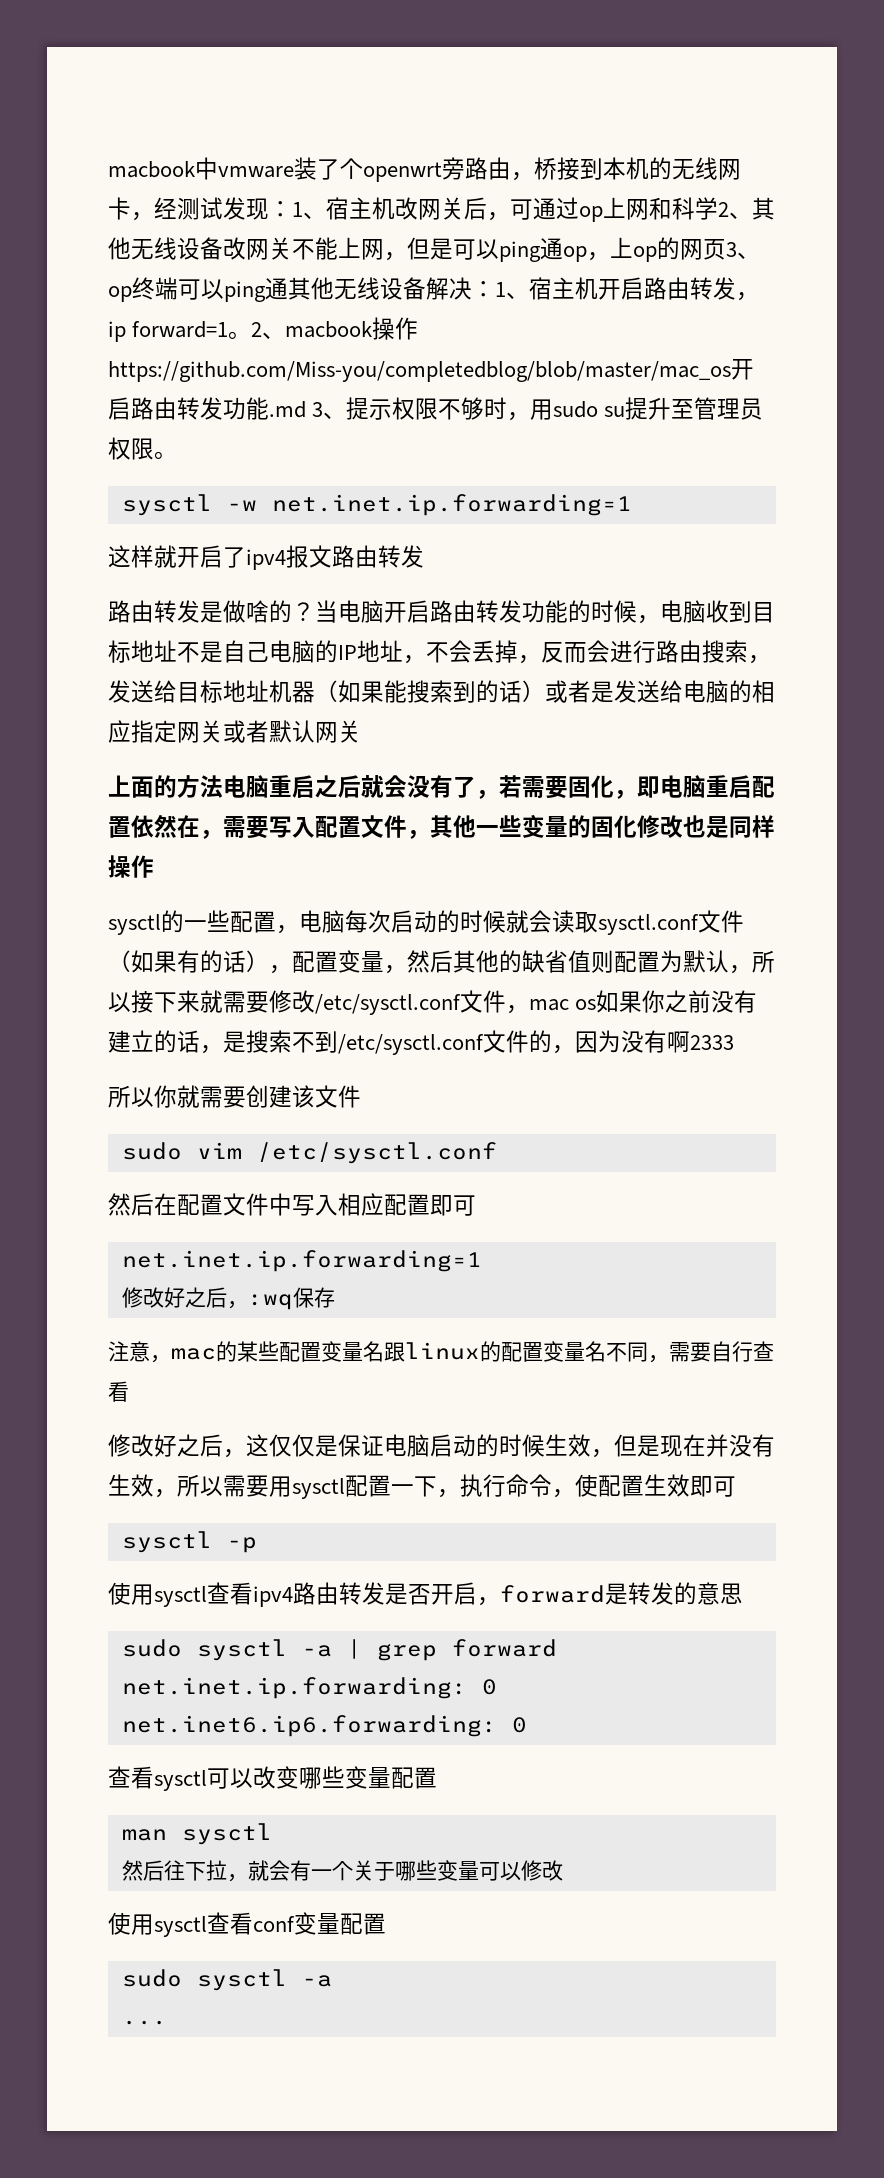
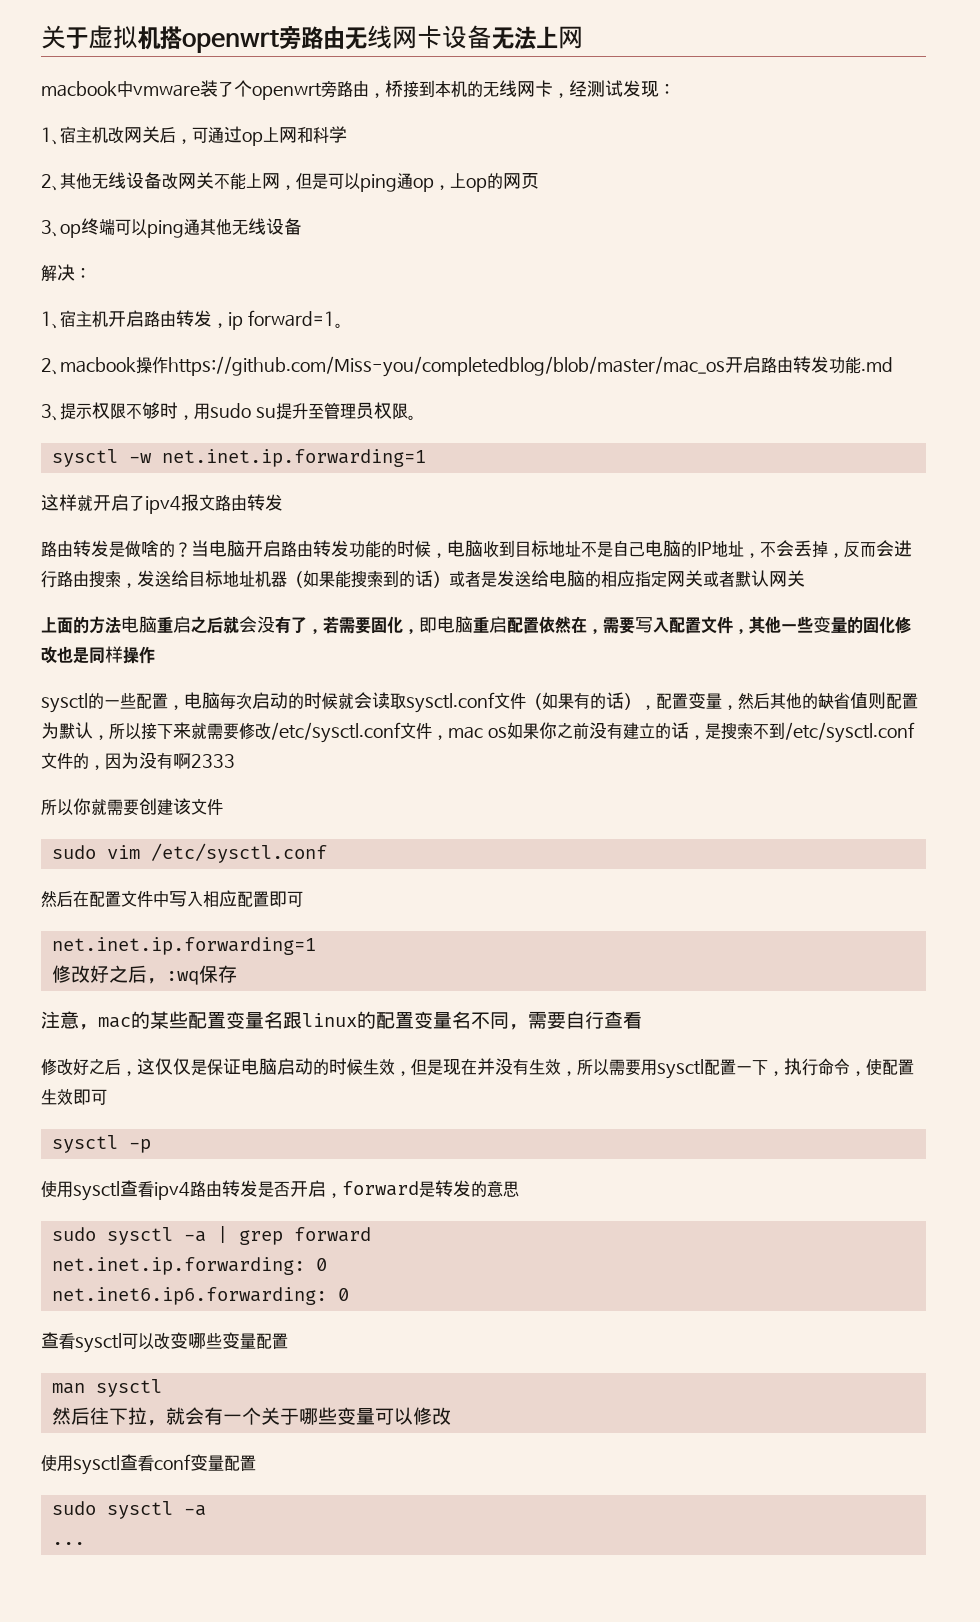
(108, 169) none -> [41,25,583,53] 关于虚拟机搭openwrt旁路由无线网卡设备无法上网 //
(292, 209) none -> (675, 89) //
(718, 208) none -> (347, 134) //
(726, 249) none -> (539, 181) //
(426, 288) none -> (302, 226) //
(495, 289) none -> (91, 273) //
(252, 335) none -> (343, 325) //
(306, 409) none -> (893, 364) //

